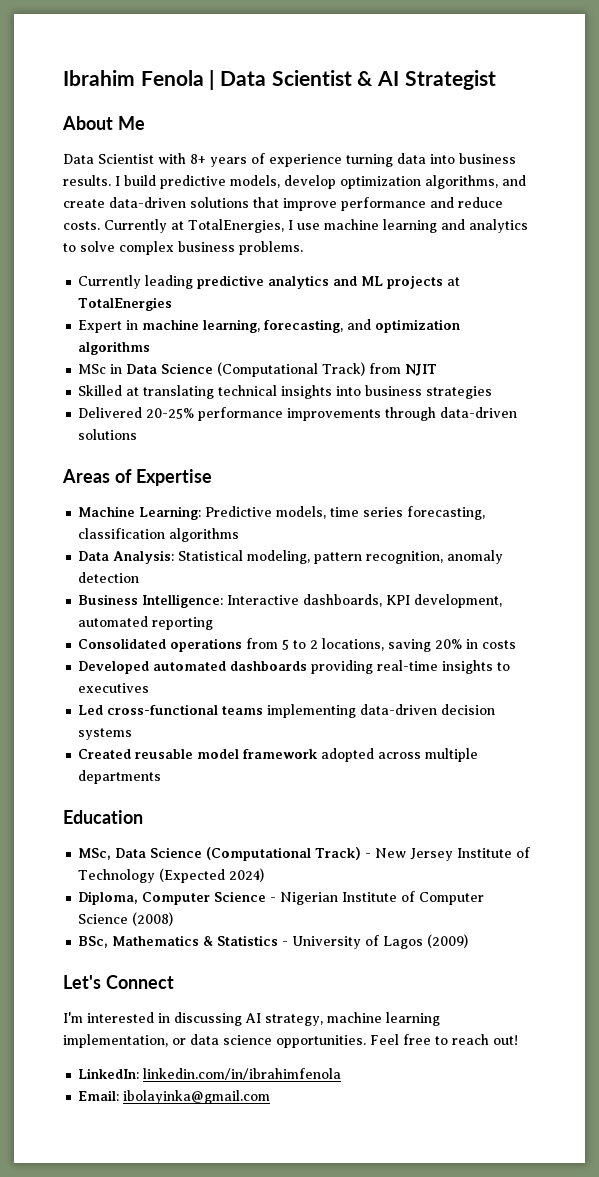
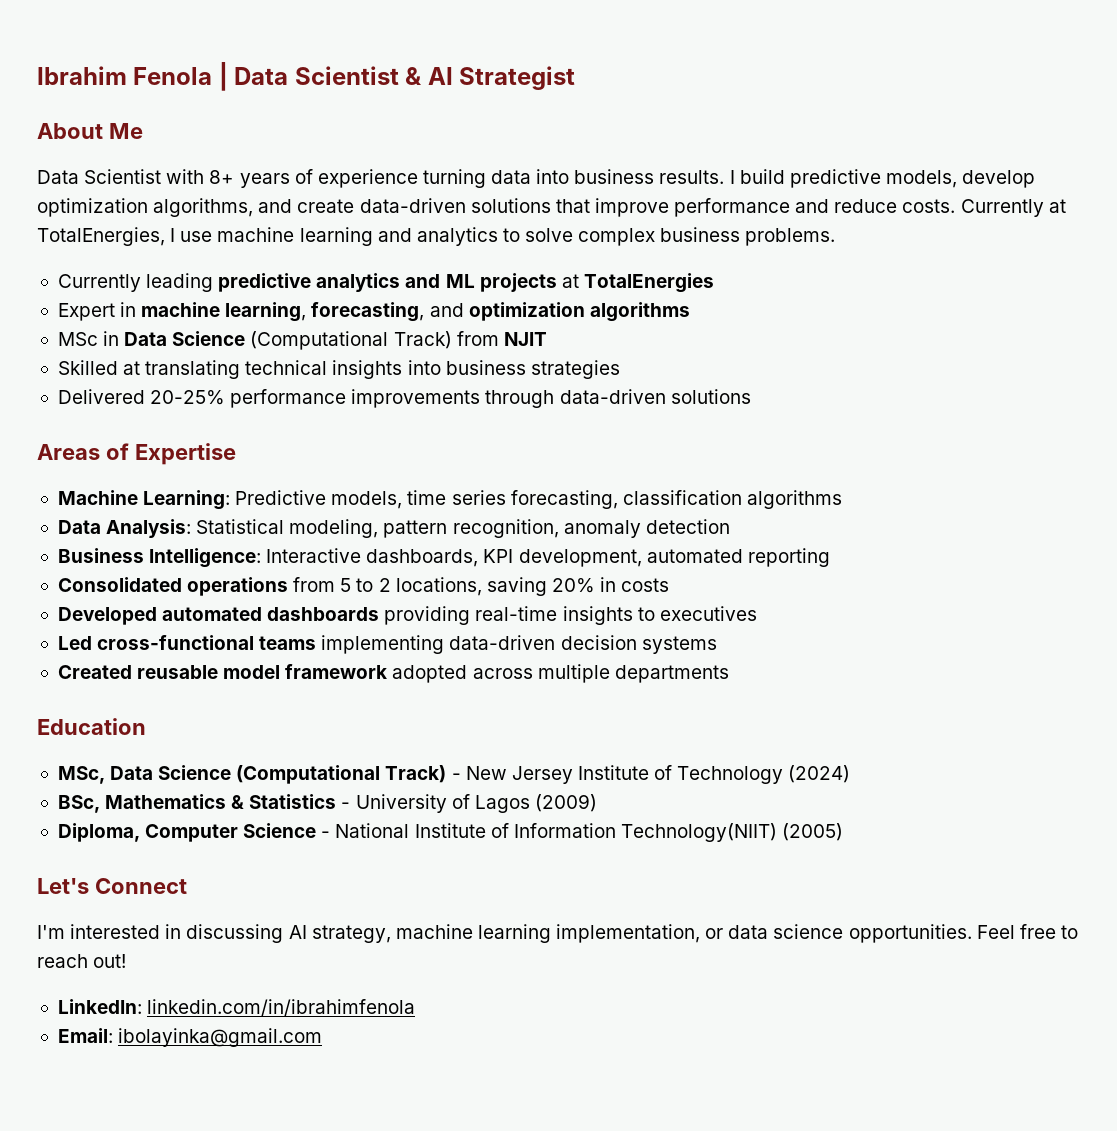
[159,868,265,883] [78,891,485,905] [78,912,174,926] (Expected 2024) // Diploma, Computer Science - Nigerian Institute of Computer Science (2008) -> [788,765,851,783] (2024)
(469, 941) none -> [57,823,844,842] // Diploma, Computer Science - National Institute of Information Technology(NIIT) (2005)

